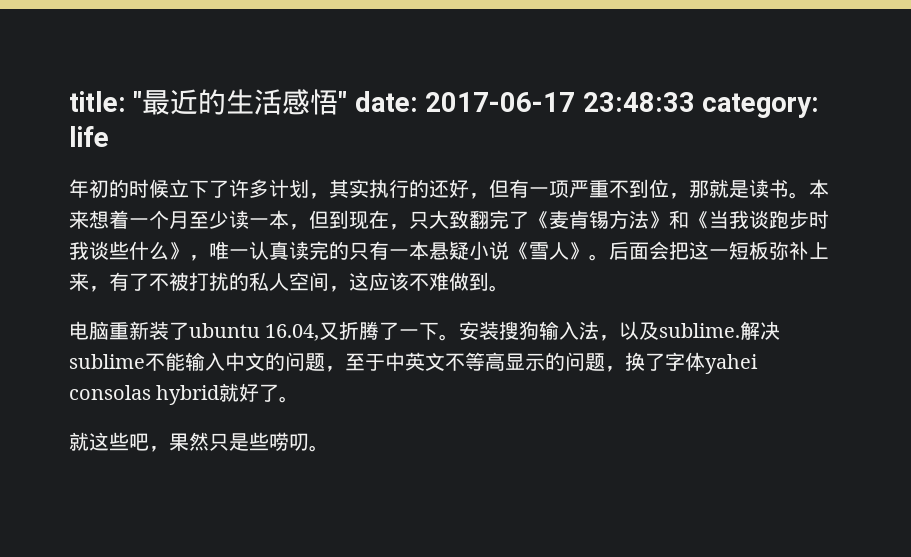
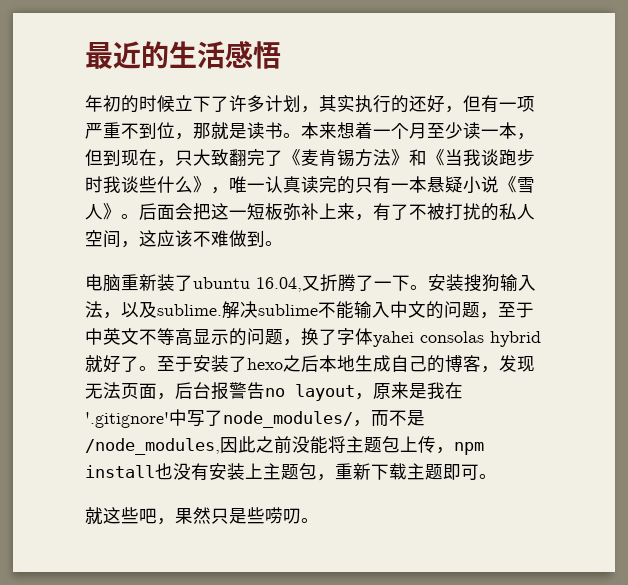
[69,91,143,112] title: " -> (85, 55) none
[338,91,820,118] [69,126,109,147] " date: 2017-06-17 23:48:33 category: life -> (281, 55) none
(300, 399) none -> [157,355,535,373] [85,382,463,401] [85,409,425,428] [85,436,484,455] [85,463,497,481] 至于安装了hexo之后本地生成自己的博客，发现无法页面，后台报警告no layout，原来是我在'.gitignore'中写了node_modules/，而不是/node_modules,因此之前没能将主题包上传，npm install也没有安装上主题包，重新下载主题即可。

